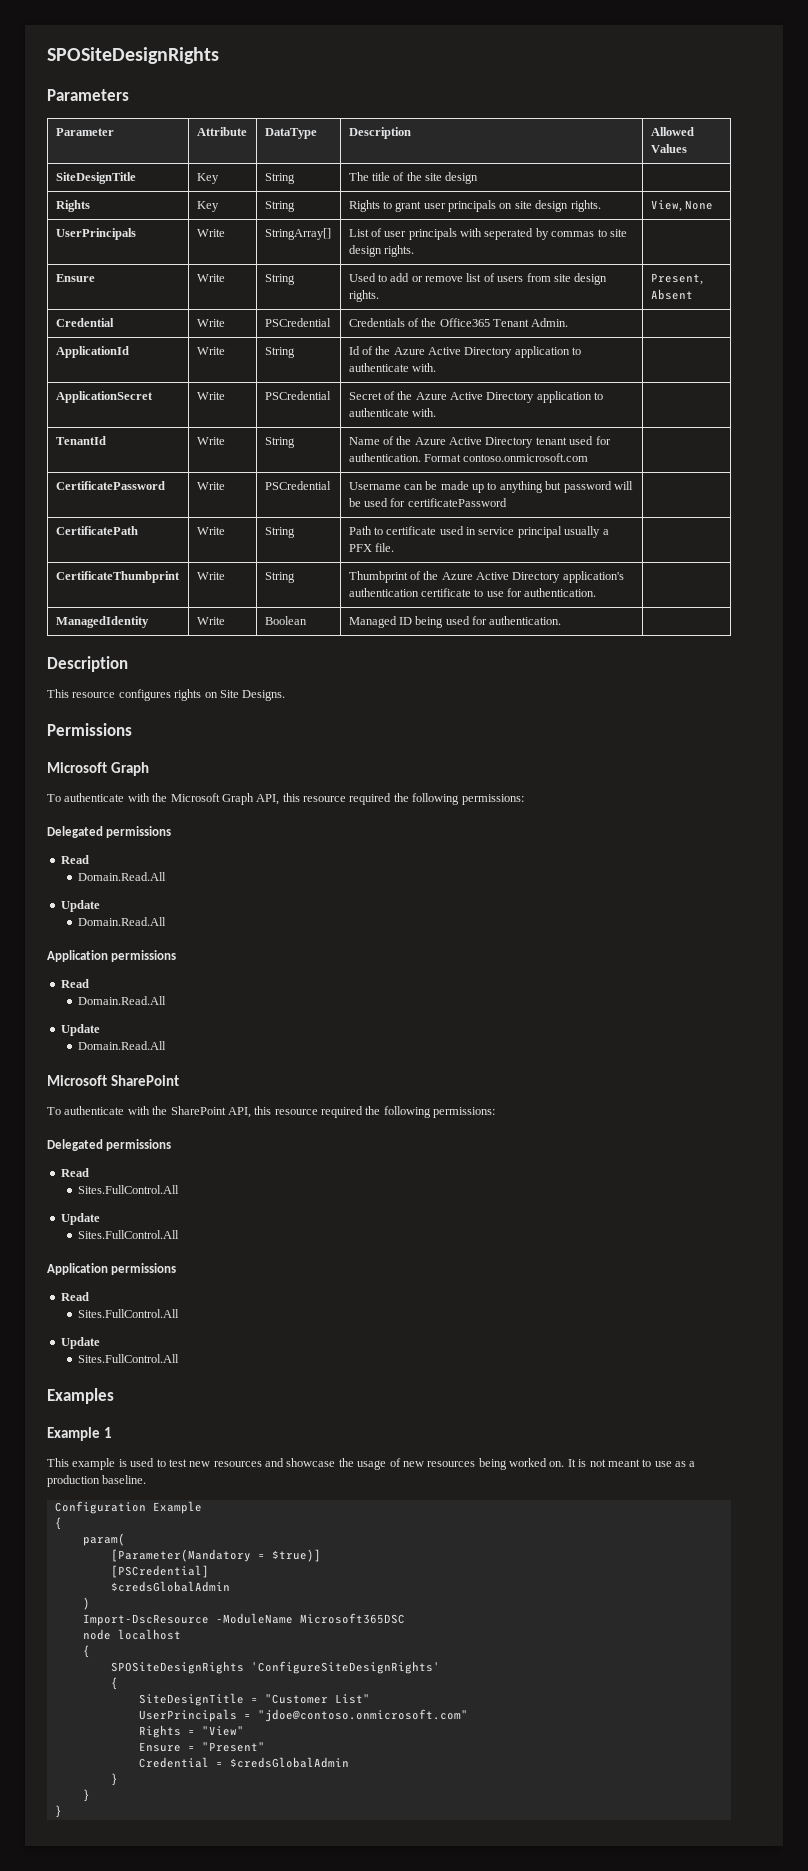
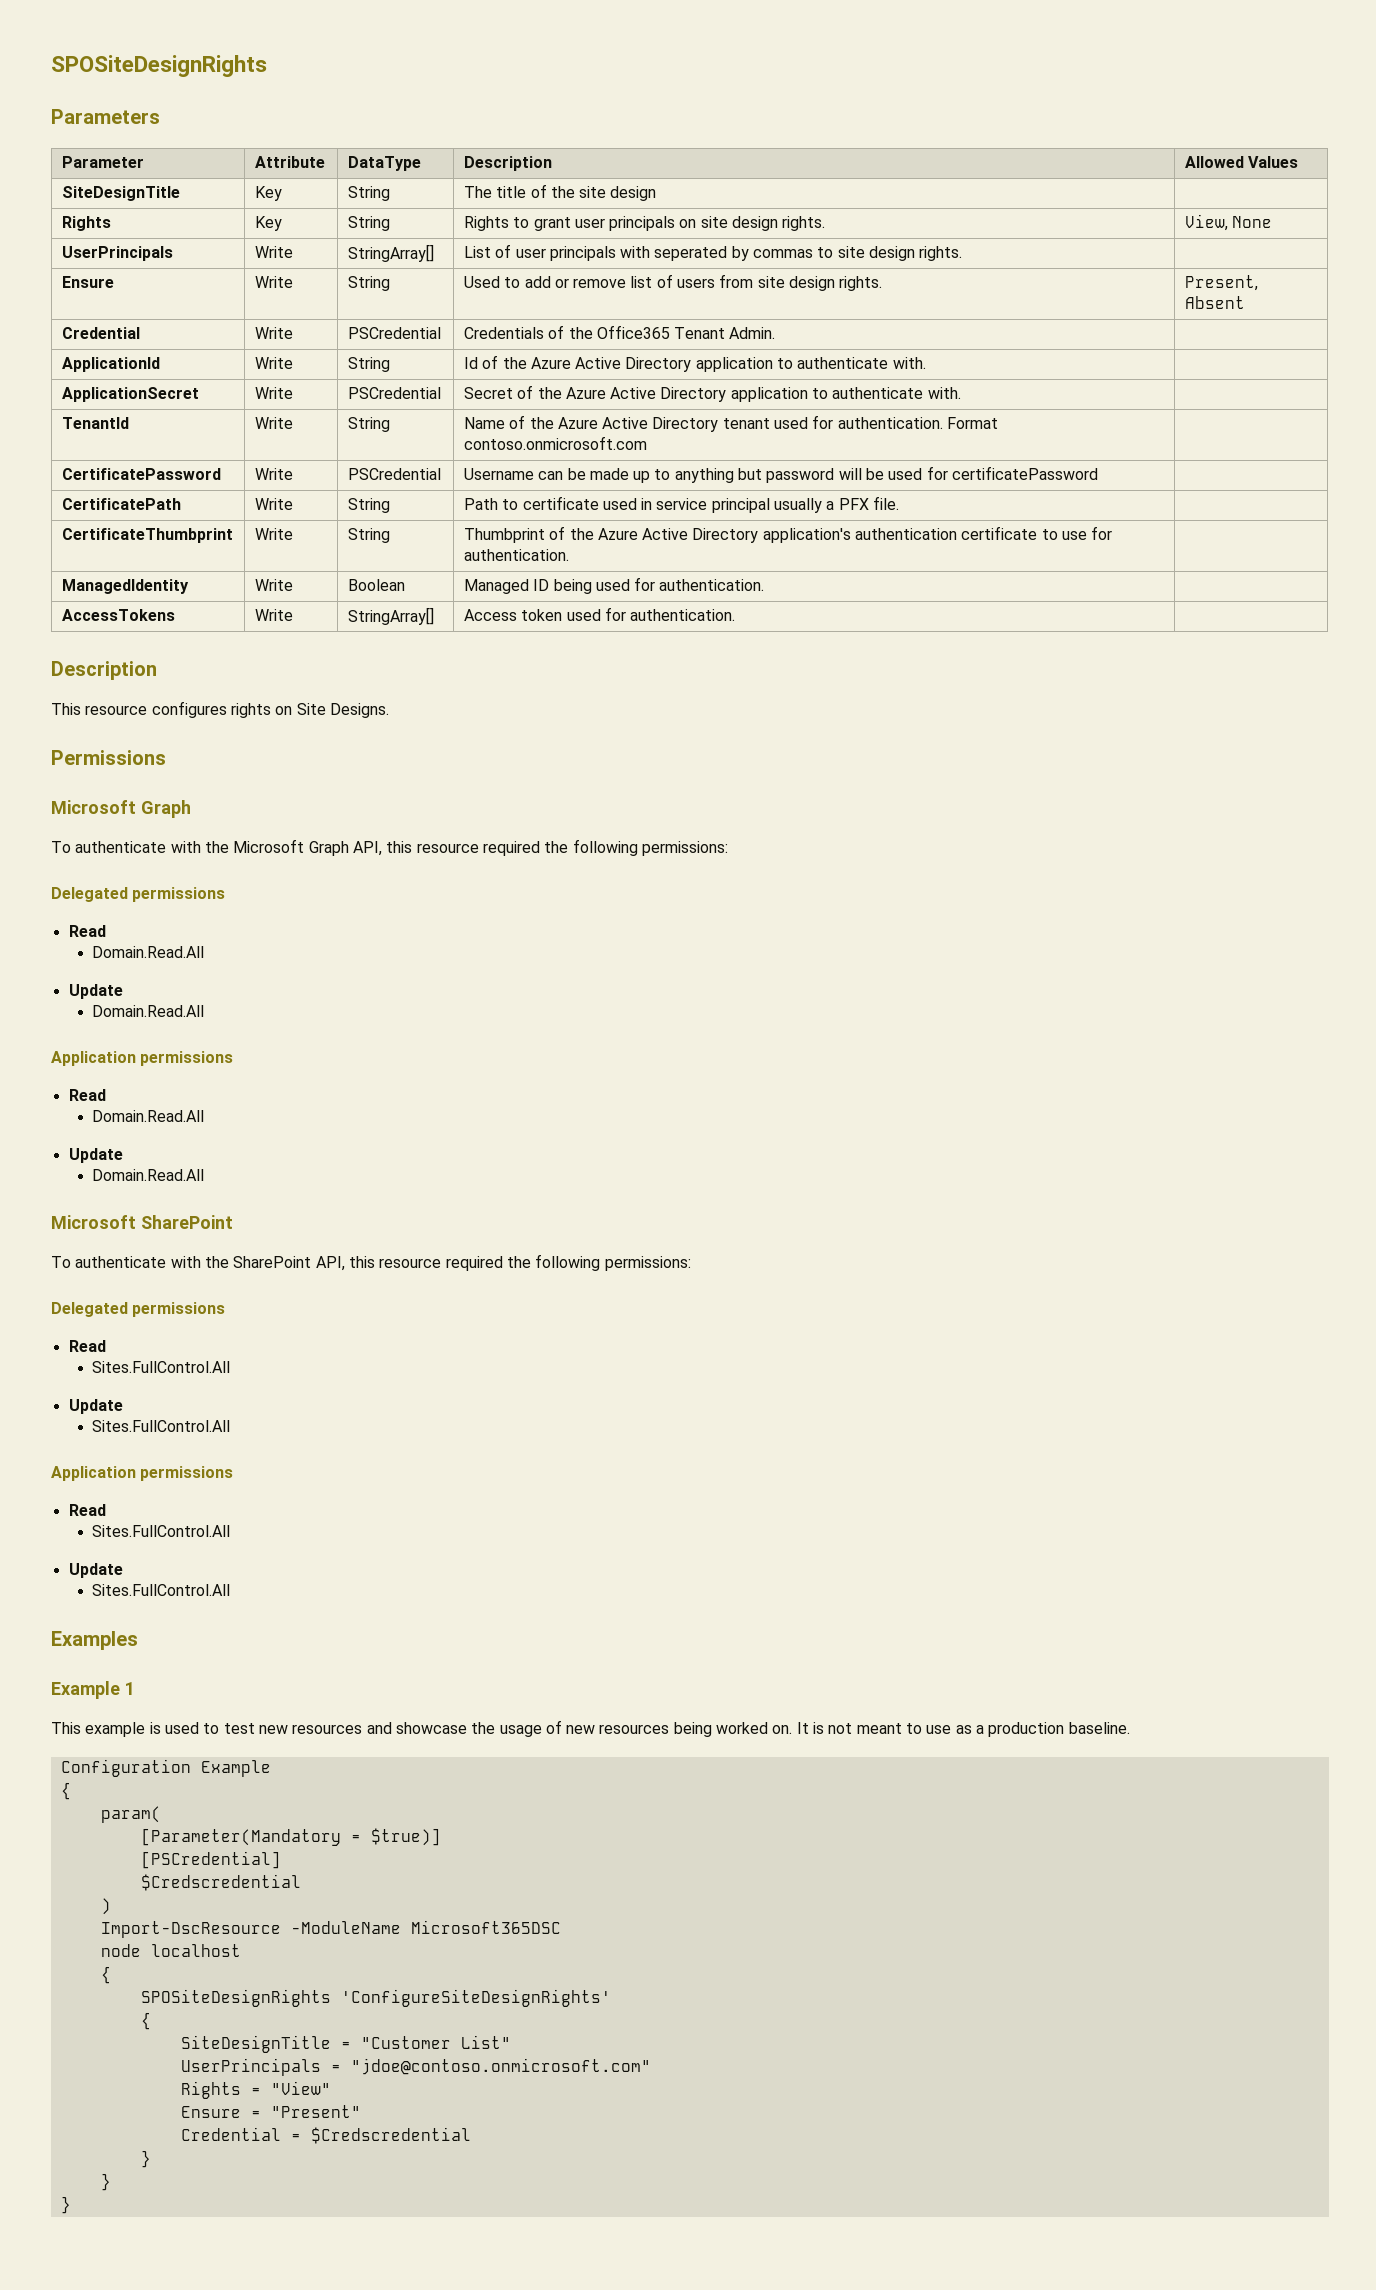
(562, 620) none -> [61,609,175,621] [254,609,293,621] [347,607,434,625] [463,607,736,621] // AccessTokens | Write | StringArray[] | Access token used for authentication. |
[110,1581,230,1592] $credsGlobalAdmin -> [140,1874,301,1891] $Credscredential
[229,1757,349,1768] $credsGlobalAdmin -> [310,2127,471,2144] $Credscredential

